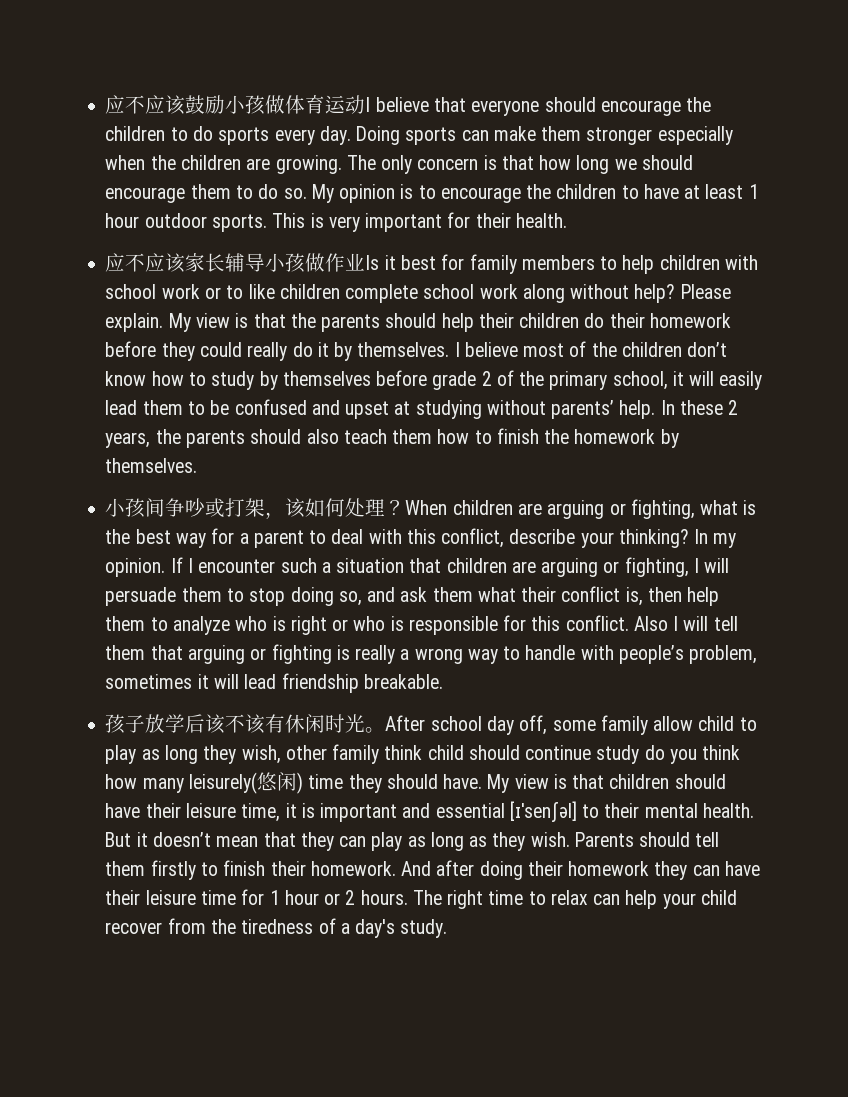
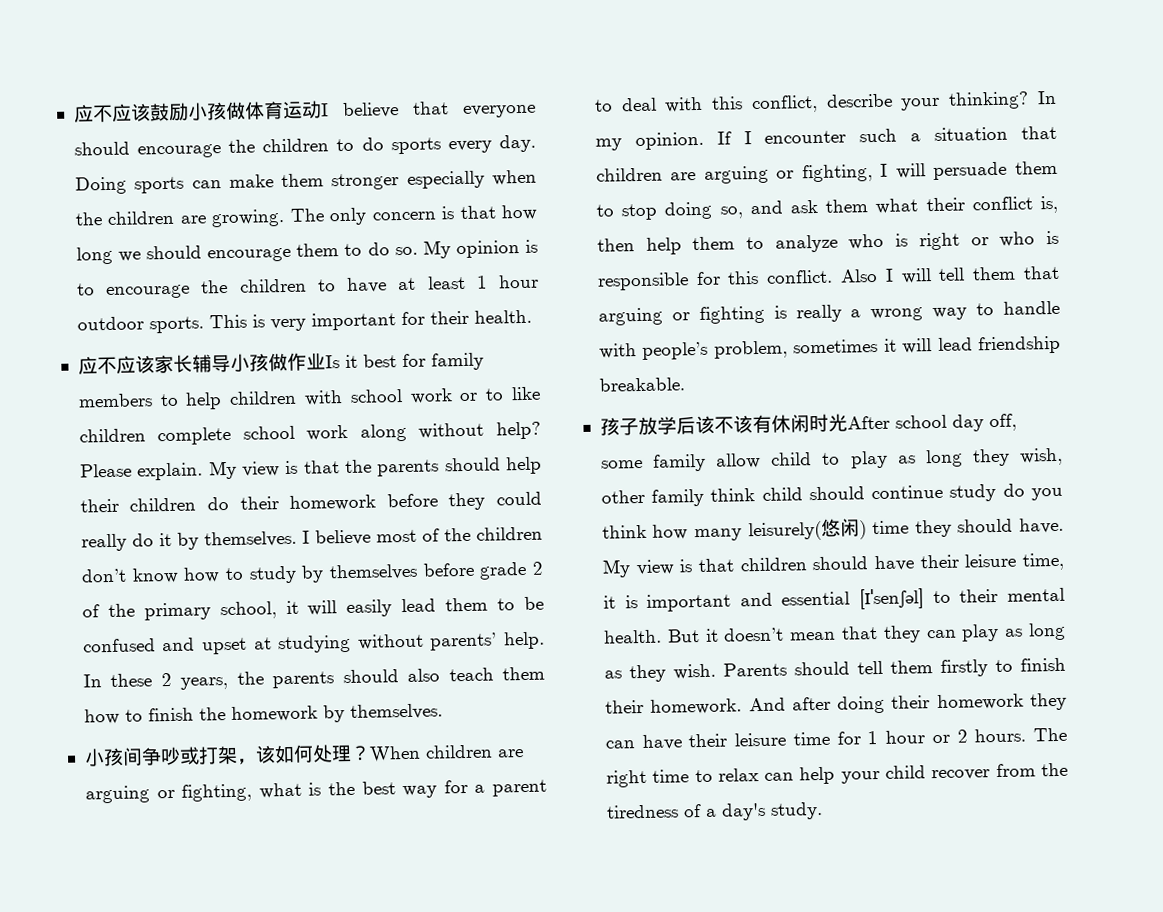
[365,727,386,733] 。 -> (848, 422) none

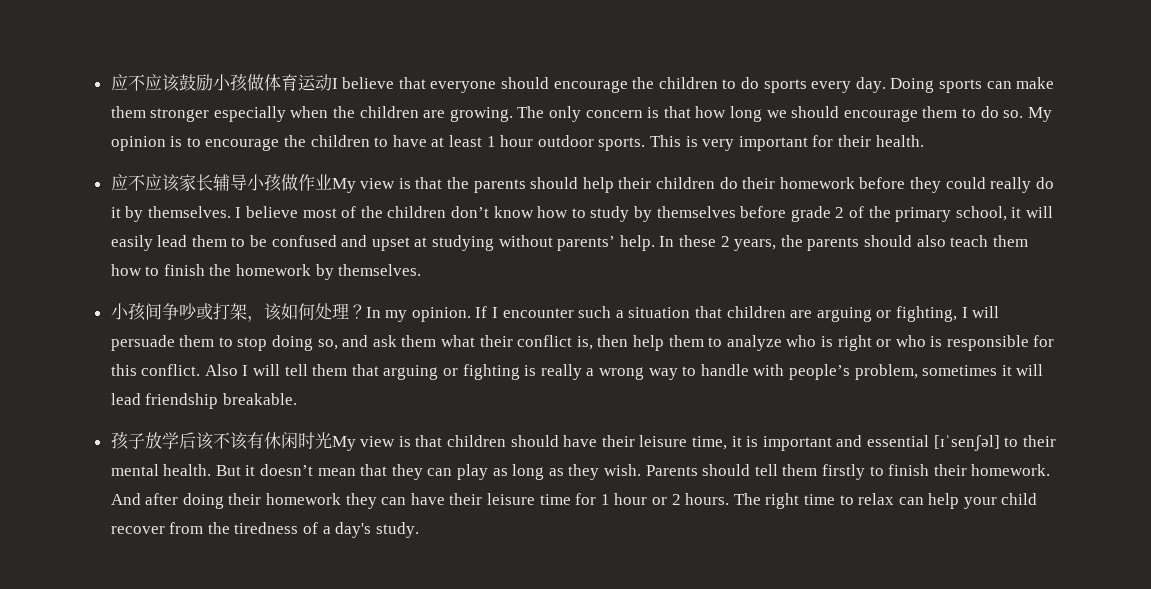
[324,352,484,371] [77,386,541,410] [78,421,541,446] [79,462,204,481] Is it best for family members to help children with school work or to like children complete school work along without help? Please explain. -> (332, 182) none
[368,744,524,763] [84,779,548,804] [593,91,1030,114] When children are arguing or fighting, what is the best way for a parent to deal with this conflict, describe your thinking? -> (366, 311) none
[846,413,1017,432] [600,447,1063,472] [600,483,1063,507] [601,517,1064,542] After school day off, some family allow child to play as long they wish, other family think child should continue study do you think how many leisurely(悠闲) time they should have. -> (332, 440) none

